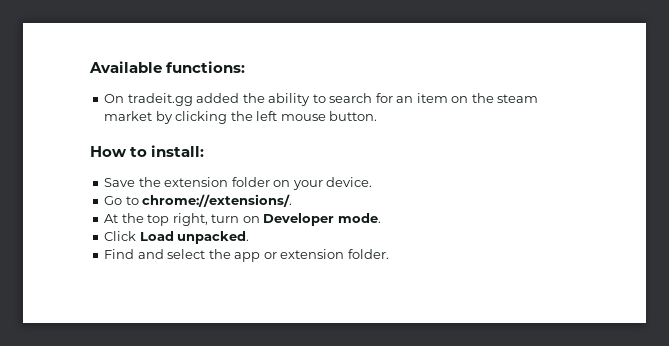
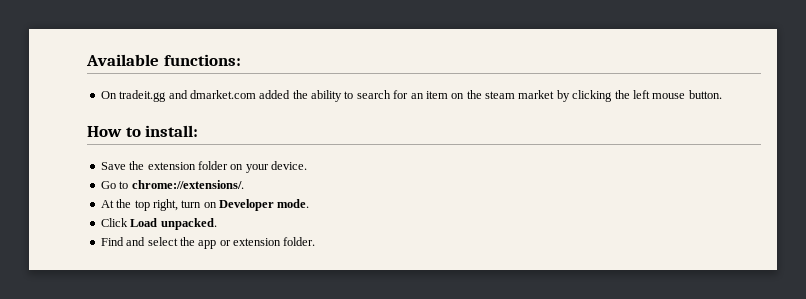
(193, 99) none -> [168,90,256,99] and dmarket.com

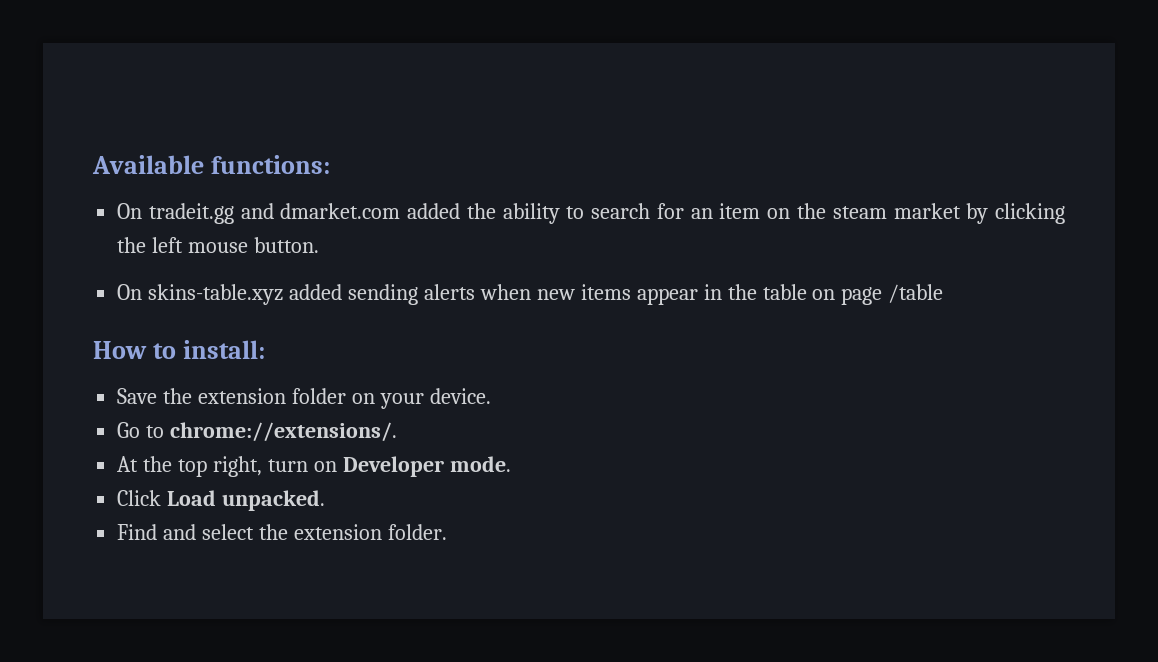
(722, 94) none -> [117,284,944,305] // On skins-table.xyz added sending alerts when new items appear in the table on page /table
[198,240,231,249] app or -> (289, 532) none

